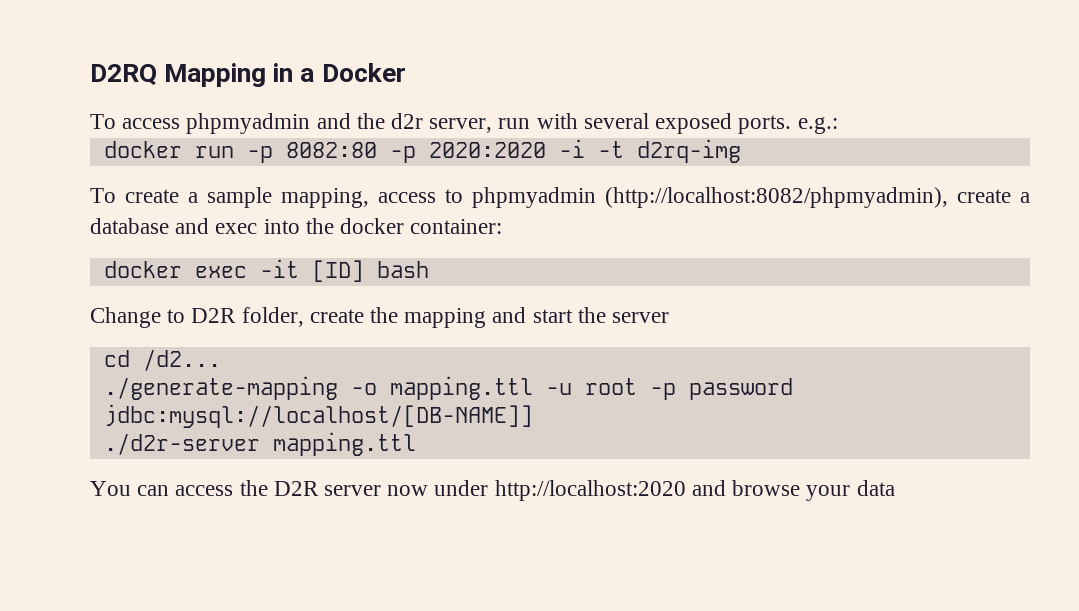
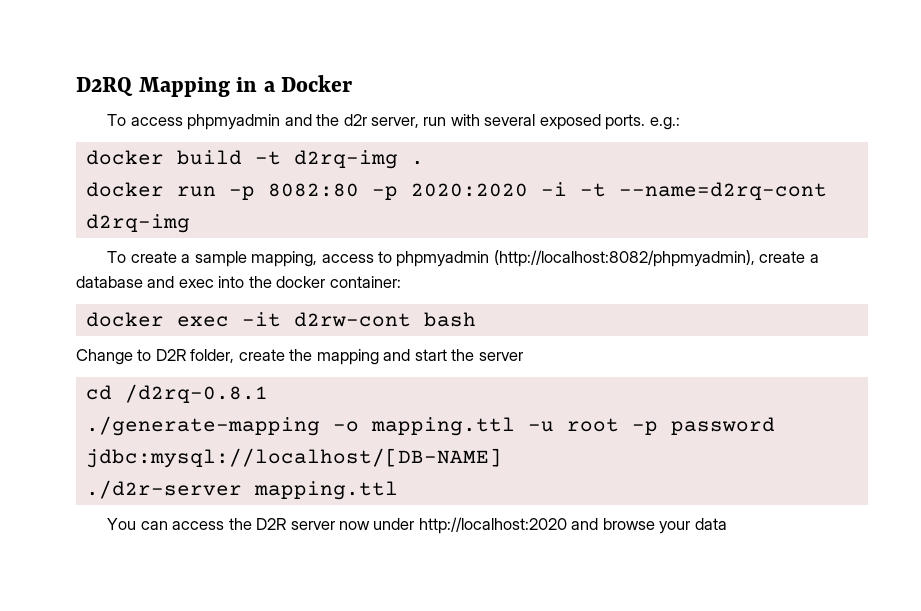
(838, 125) none -> [85,150,424,169] // docker build -t d2rq-img .
(624, 149) none -> [618,182,827,200] --name=d2rq-cont
[311,260,364,282] [ID] -> [293,312,411,327] d2rw-cont
[142,349,221,371] /d2... -> [124,384,268,403] /d2rq-0.8.1
[103,404,533,428] jdbc:mysql://localhost/[DB-NAME]] -> [85,448,502,468] jdbc:mysql://localhost/[DB-NAME]

